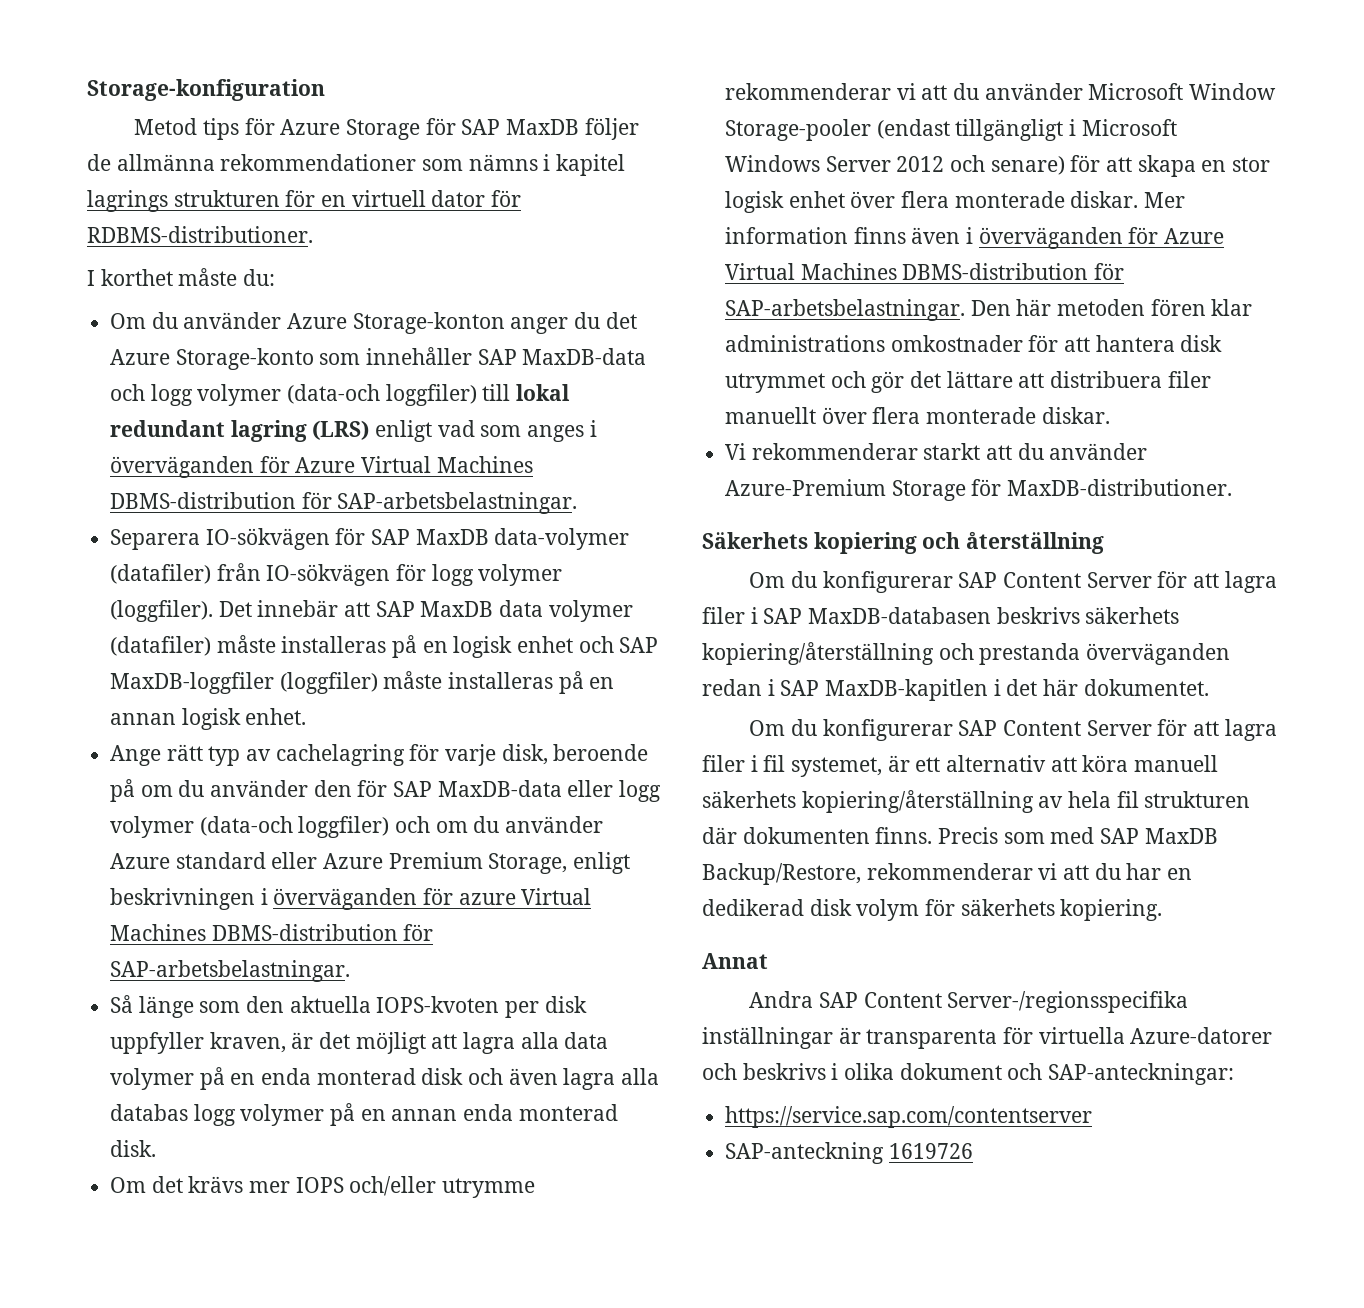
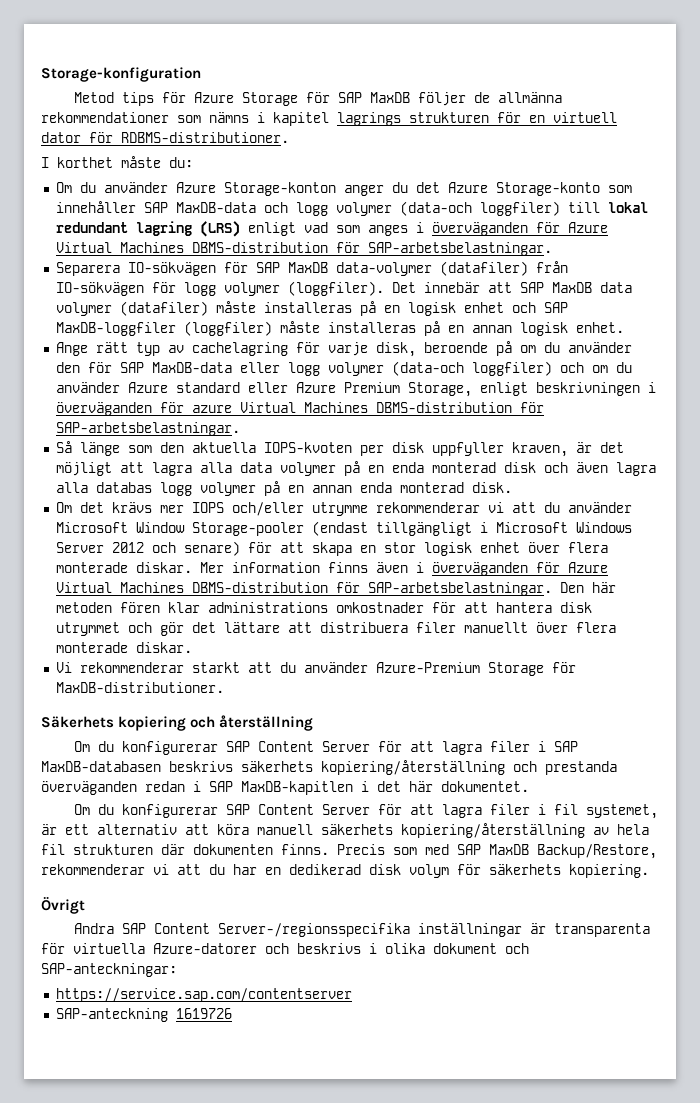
[702,953,768,969] Annat -> [41,896,85,914] Övrigt

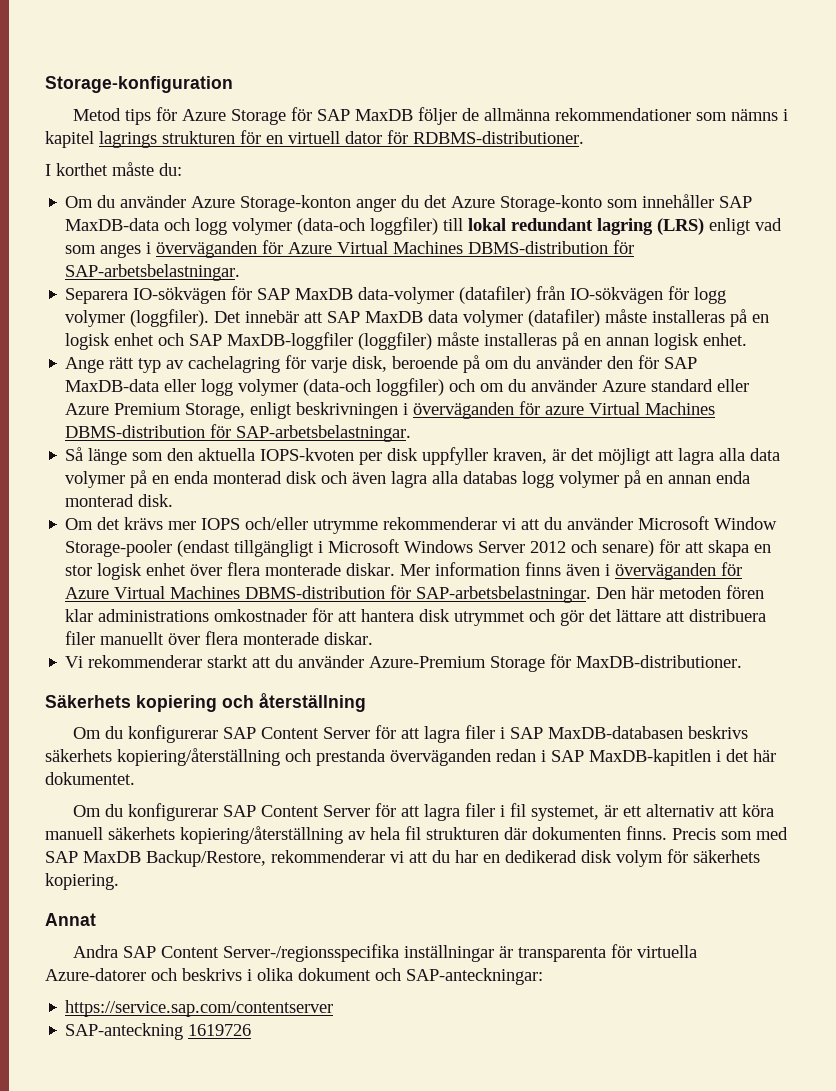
[41,896,85,914] Övrigt -> [45,913,96,926] Annat

